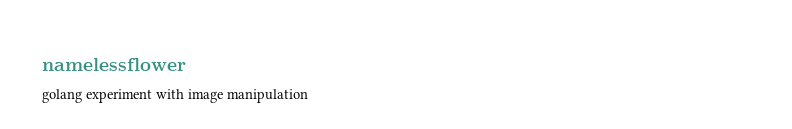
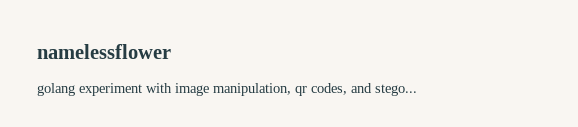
[227,89,308,103] manipulation -> [213,83,417,96] manipulation, qr codes, and stego...

